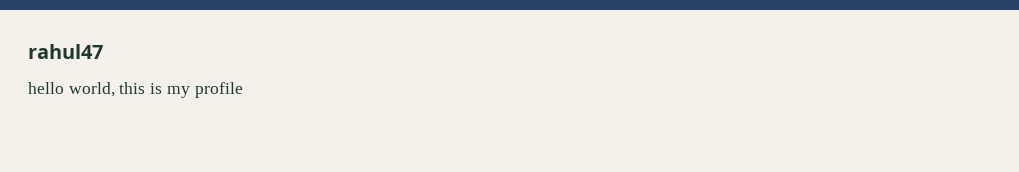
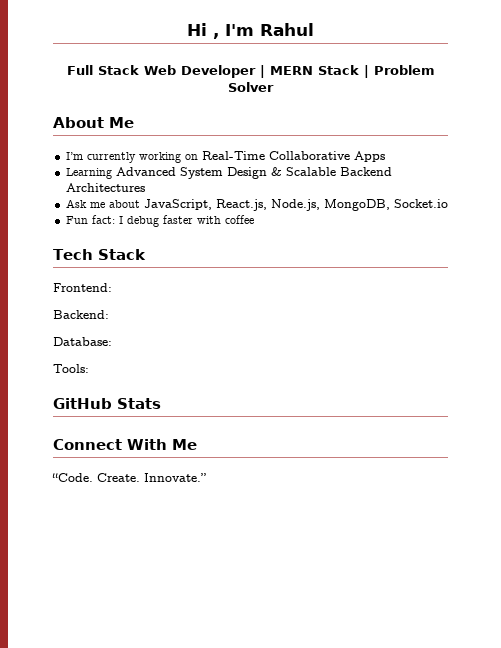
[28,44,103,59] [28,82,243,98] rahul47 // hello world, this is my profile -> [187,23,314,39] [66,65,435,78] [228,82,274,92] [53,117,134,128] [65,151,385,163] [65,167,392,179] [65,183,145,192] [65,199,448,211] [65,215,254,227] [53,249,146,260] [53,283,112,292] [53,310,109,319] [53,337,112,346] [53,364,89,373] [53,398,161,409] [53,439,197,450] [52,473,206,482] Hi , I'm Rahul // Full Stack Web Developer | MERN Stack | Problem Solver // About Me // I’m currently working on Real-Time Collaborative Apps // Learning Advanced System Design & Scalable Backend Architectures // Ask me about JavaScript, React.js, Node.js, MongoDB, Socket.io // Fun fact: I debug faster with coffee // Tech Stack // Frontend: // Backend: // Database: // Tools: // GitHub Stats // Connect With Me // “Code. Create. Innovate.”

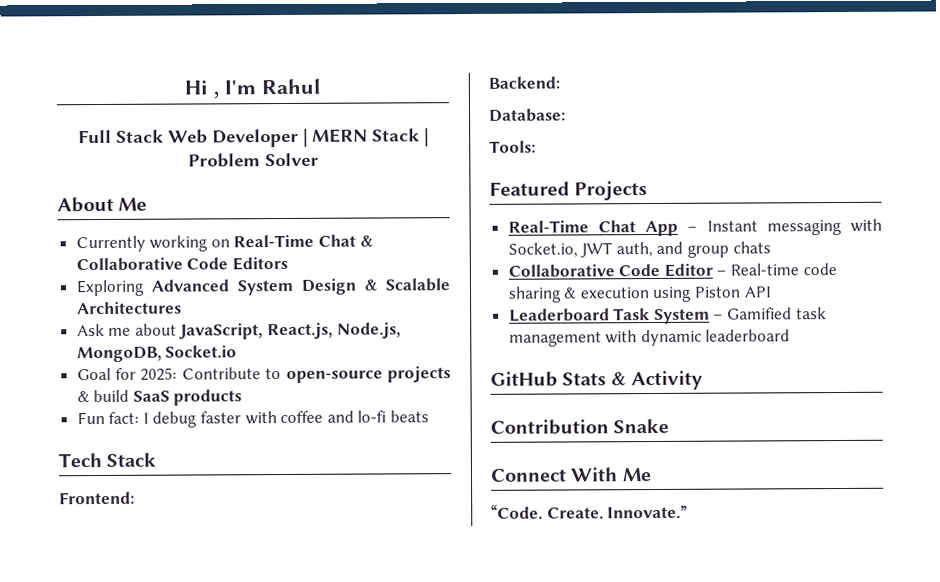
[65,152,136,163] I’m currently -> [75,235,146,253] Currently
[268,151,385,162] [65,168,112,179] Collaborative Apps // Learning -> [318,234,373,247] [75,256,288,272] [75,279,145,297] Chat & Collaborative Code Editors // Exploring
[339,167,392,176] Backend -> (451, 285) none
(448, 203) none -> [76,366,451,383] [76,389,243,406] // Goal for 2025: Contribute to open-source projects & build SaaS products
(254, 219) none -> [326,410,430,423] and lo-fi beats
[53,398,161,409] GitHub Stats -> [489,181,648,201] [507,218,882,237] [507,241,771,258] [507,263,837,278] [507,286,772,303] [508,307,827,325] [508,329,791,347] [490,370,704,391] [490,418,670,435] Featured Projects // Real-Time Chat App – Instant messaging with Socket.io, JWT auth, and group chats // Collaborative Code Editor – Real-time code sharing & execution using Piston API // Leaderboard Task System – Gamified task management with dynamic leaderboard // GitHub Stats & Activity // Contribution Snake

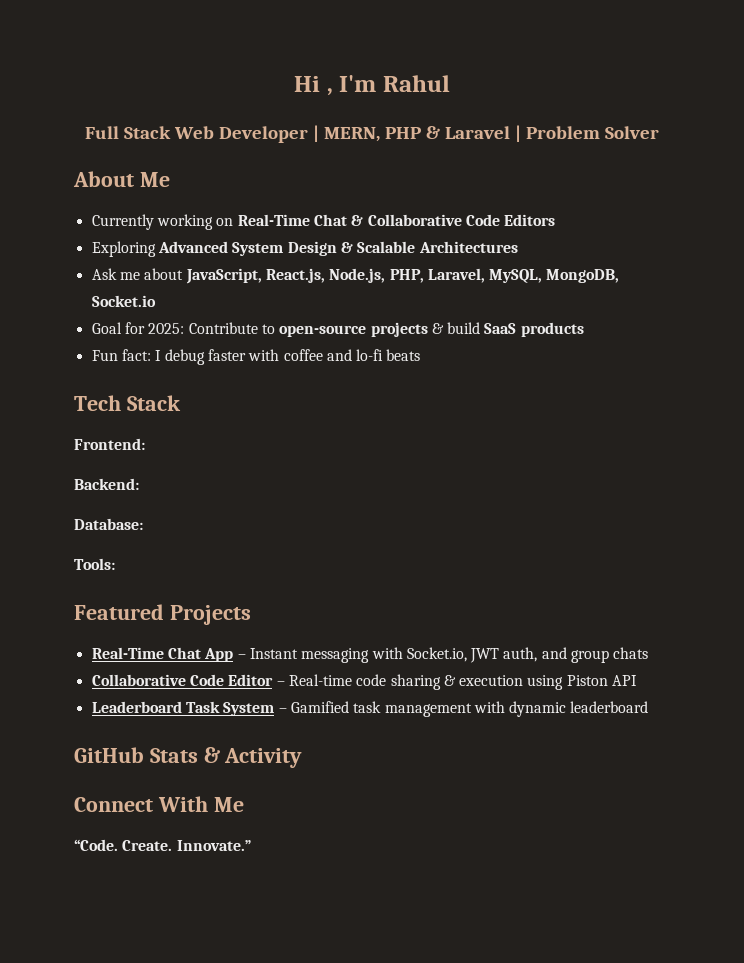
[312,128,420,143] MERN Stack -> [324,126,510,142] MERN, PHP & Laravel
(401, 330) none -> [389,268,543,283] PHP, Laravel, MySQL,
[490,418,670,435] // Contribution Snake -> (303, 758) none

